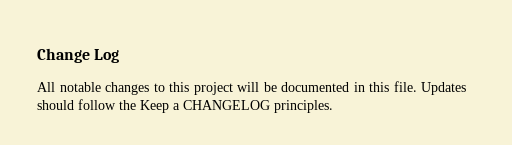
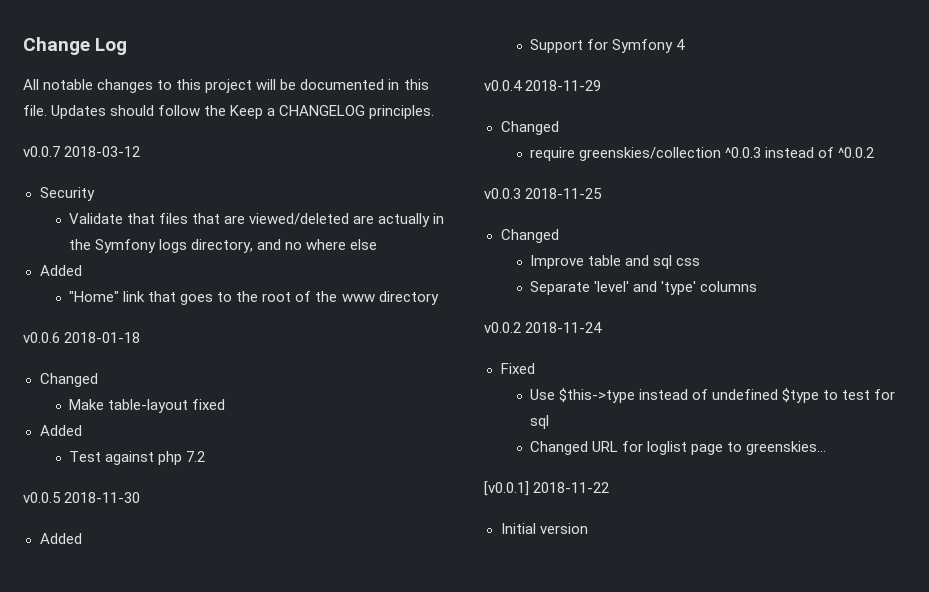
(333, 106) none -> [23,146,141,157] [39,187,95,201] [69,213,445,227] [69,239,378,253] [39,265,82,276] [69,291,439,305] [23,332,141,343] [39,373,98,387] [69,399,226,413] [39,425,82,436] [69,451,206,465] [23,492,141,503] [39,533,82,544] [530,39,686,53] [484,80,602,91] [500,121,559,135] [530,147,875,161] [484,188,603,199] [500,229,559,243] [530,255,701,269] [530,281,758,295] [484,322,603,333] [500,363,535,374] [530,388,896,403] [530,415,550,429] [530,441,827,455] [484,481,610,496] [500,523,588,534] // v0.0.7 2018-03-12 // Security // Validate that files that are viewed/deleted are actually in the Symfony logs directory, and no where else // Added // "Home" link that goes to the root of the www directory // v0.0.6 2018-01-18 // Changed // Make table-layout fixed // Added // Test against php 7.2 // v0.0.5 2018-11-30 // Added // Support for Symfony 4 // v0.0.4 2018-11-29 // Changed // require greenskies/collection ^0.0.3 instead of ^0.0.2 // v0.0.3 2018-11-25 // Changed // Improve table and sql css // Separate 'level' and 'type' columns // v0.0.2 2018-11-24 // Fixed // Use $this->type instead of undefined $type to test for sql // Changed URL for loglist page to greenskies... // [v0.0.1] 2018-11-22 // Initial version

